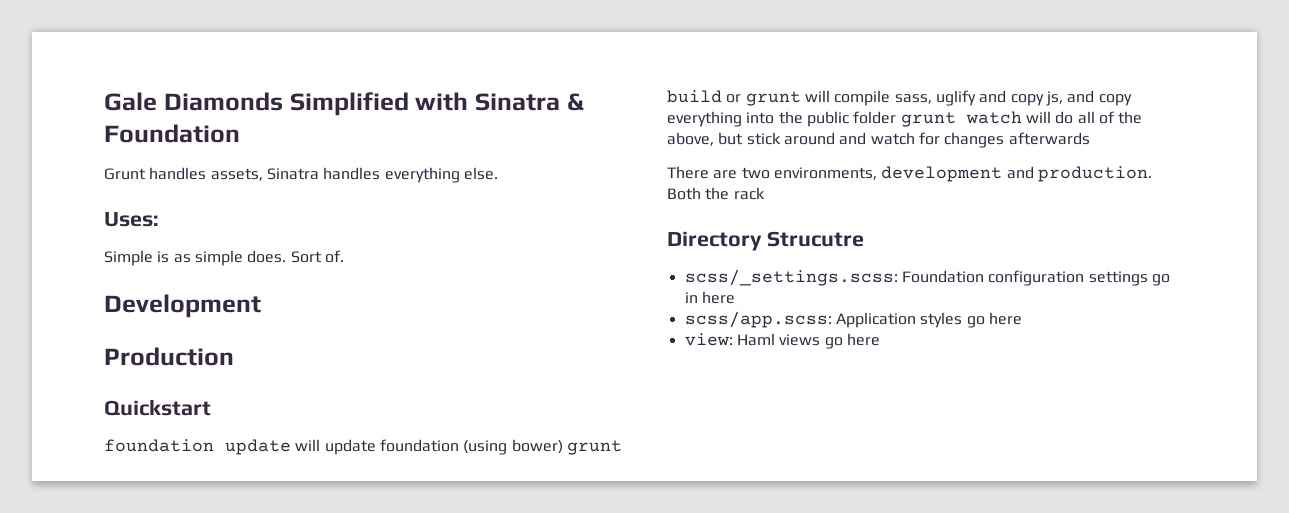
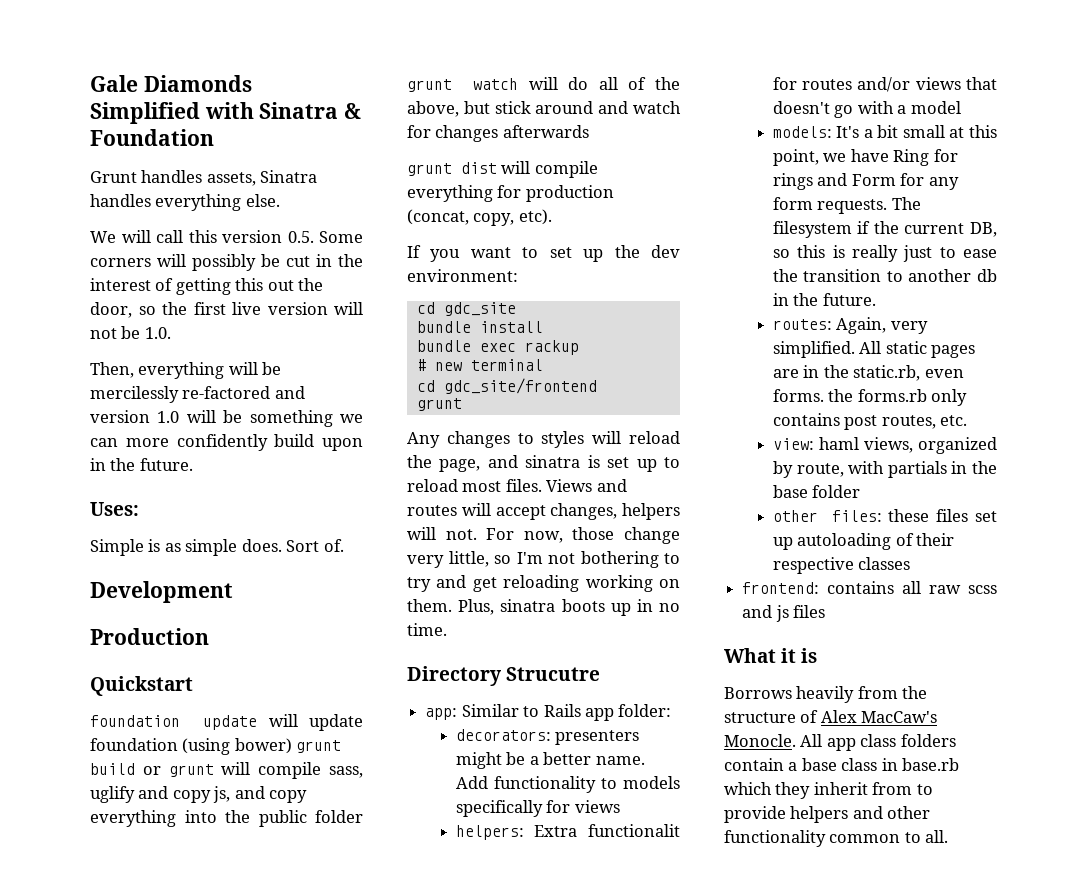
(498, 173) none -> [90,230,363,243] [90,254,363,271] [90,278,324,295] [90,302,363,318] [90,326,171,339] [90,362,282,379] [90,386,305,403] [90,410,363,427] [90,434,363,451] [90,458,193,471] // We will call this version 0.5. Some corners will possibly be cut in the interest of getting this out the door, so the first live version will not be 1.0. // Then, everything will be mercilessly re-factored and version 1.0 will be something we can more confidently build upon in the future.
[667,166,1152,182] [667,187,765,200] [667,231,864,251] [684,269,1170,286] [684,291,735,304] [684,311,1022,328] [684,333,880,349] There are two environments, development and production. Both the rack // Directory Strucutre // scss/_settings.scss: Foundation configuration settings go in here // scss/app.scss: Application styles go here // view: Haml views go here -> [407,161,598,178] [407,185,614,202] [407,209,552,226] [407,245,680,262] [407,269,518,282] [416,302,516,316] [416,321,543,333] [416,340,579,355] [416,359,543,371] [416,378,597,394] [416,398,462,411] [407,431,680,448] [407,455,680,472] [407,479,627,492] [407,503,680,520] [407,527,680,544] [407,551,680,568] [407,575,680,592] [407,599,680,616] [407,623,447,636] [407,666,601,686] [425,704,672,721] [455,729,640,745] [455,752,645,769] [455,776,680,793] [455,800,620,817] [455,824,680,840] [772,77,997,92] [772,101,961,118] [772,125,997,138] [772,149,958,166] [772,173,959,190] [772,197,921,214] [772,221,997,238] [772,245,997,262] [772,269,997,282] [772,293,876,306] [772,317,928,334] [772,341,976,358] [772,365,964,381] [772,389,968,406] [772,413,968,430] [772,437,997,454] [772,461,997,478] [772,485,861,498] [772,509,997,522] [772,533,955,550] [772,557,911,574] [742,581,997,594] [742,605,826,622] [724,648,818,663] [724,686,928,703] [724,710,938,723] [724,734,956,751] [724,758,960,771] [724,782,933,799] [724,806,931,823] [724,830,949,847] grunt dist will compile everything for production (concat, copy, etc). // If you want to set up the dev environment: // cd gdc_site // bundle install // bundle exec rackup // # new terminal // cd gdc_site/frontend // grunt // Any changes to styles will reload the page, and sinatra is set up to reload most files. Views and routes will accept changes, helpers will not. For now, those change very little, so I'm not bothering to try and get reloading working on them. Plus, sinatra boots up in no time. // Directory Strucutre // app: Similar to Rails app folder: // decorators: presenters might be a better name. Add functionality to models specifically for views // helpers: Extra functionalit for routes and/or views that doesn't go with a model // models: It's a bit small at this point, we have Ring for rings and Form for any form requests. The filesystem if the current DB, so this is really just to ease the transition to another db in the future. // routes: Again, very simplified. All static pages are in the static.rb, even forms. the forms.rb only contains post routes, etc. // view: haml views, organized by route, with partials in the base folder // other files: these files set up autoloading of their respective classes // frontend: contains all raw scss and js files // What it is // Borrows heavily from the structure of Alex MacCaw's Monocle. All app class folders contain a base class in base.rb which they inherit from to provide helpers and other functionality common to all.

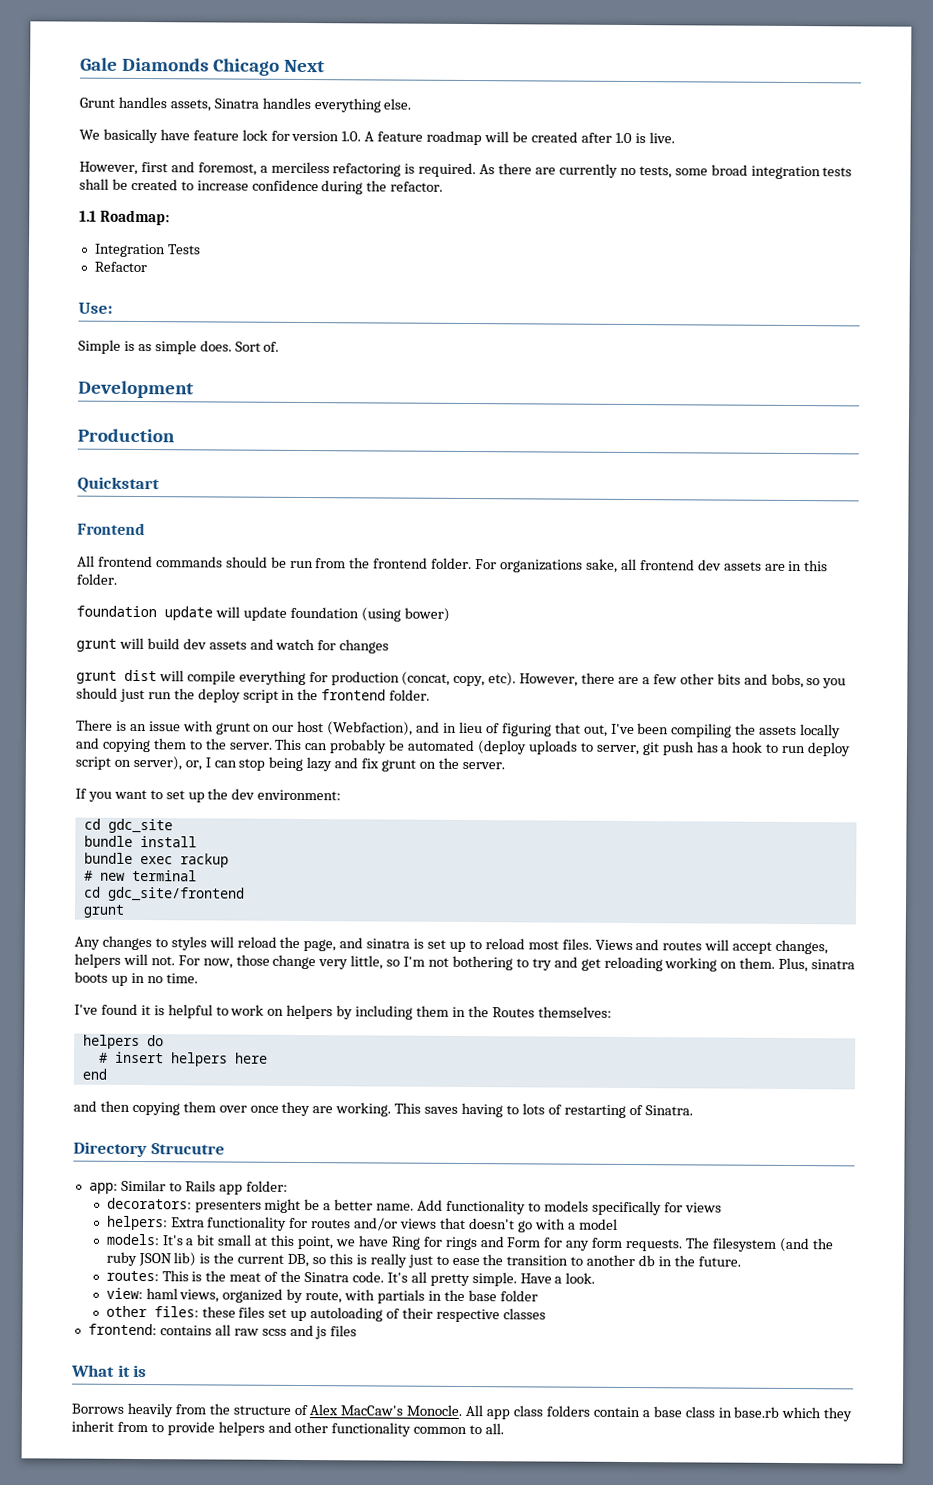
[90,102,362,124] [90,129,214,146] Simplified with Sinatra & Foundation -> [212,58,325,76] Chicago Next
[121,230,363,243] [90,254,363,271] [90,278,324,295] [90,302,363,318] [90,326,171,339] [90,362,282,379] [90,386,305,403] [90,410,363,427] [90,434,363,451] [90,458,193,471] [90,502,139,516] will call this version 0.5. Some corners will possibly be cut in the interest of getting this out the door, so the first live version will not be 1.0. // Then, everything will be mercilessly re-factored and version 1.0 will be something we can more confidently build upon in the future. // Uses: -> [102,128,675,146] [79,161,853,180] [79,178,444,195] [79,209,170,226] [93,243,201,258] [93,261,147,273] [78,302,113,314] basically have feature lock for version 1.0. A feature roadmap will be created after 1.0 is live. // However, first and foremost, a merciless refactoring is required. As there are currently no tests, some broad integration tests shall be created to increase confidence during the refactor. // 1.1 Roadmap: // Integration Tests // Refactor // Use:
(193, 686) none -> [77,522,145,536] [77,555,829,573] [76,573,118,585] // Frontend // All frontend commands should be run from the frontend folder. For organizations sake, all frontend dev assets are in this folder.
[296,740,342,753] [90,762,364,779] [90,786,308,803] [90,810,363,827] [407,77,680,92] [407,101,594,117] grunt build or grunt will compile sass, uglify and copy js, and copy everything into the public folder grunt watch will do all of the above, but stick around -> [76,637,247,652] // grunt will build dev assets
[502,125,589,138] afterwards -> (390, 646) none
(552, 217) none -> [519,672,847,689] [76,687,431,703] [76,719,842,739] [75,737,852,757] [75,755,505,772] However, there are a few other bits and bobs, so you should just run the deploy script in the frontend folder. // There is an issue with grunt on our host (Webfaction), and in lieu of figuring that out, I've been compiling the assets locally and copying them to the server. This can probably be automated (deploy uploads to server, git push has a hook to run deploy script on server), or, I can stop being lazy and fix grunt on the server.
(447, 629) none -> [74,1003,612,1020] [82,1034,164,1050] [98,1051,268,1067] [81,1068,107,1080] [73,1100,693,1118] // I've found it is helpful to work on helpers by including them in the Routes themselves: // helpers do // # insert helpers here // end // and then copying them over once they are working. This saves having to lots of restarting of Sinatra.
[588,824,680,837] functionalit -> [207,1216,288,1231] functionality
[857,221,871,234] if -> [778,1237,833,1253] [105,1251,211,1267] (and the ruby JSON lib) is
[836,317,928,334] [772,341,976,358] [772,365,964,381] [772,389,968,406] [772,413,968,430] Again, very simplified. All static pages are in the static.rb, even forms. the forms.rb only contains post routes, etc. -> [161,1270,596,1287] This is the meat of the Sinatra code. It's all pretty simple. Have a look.

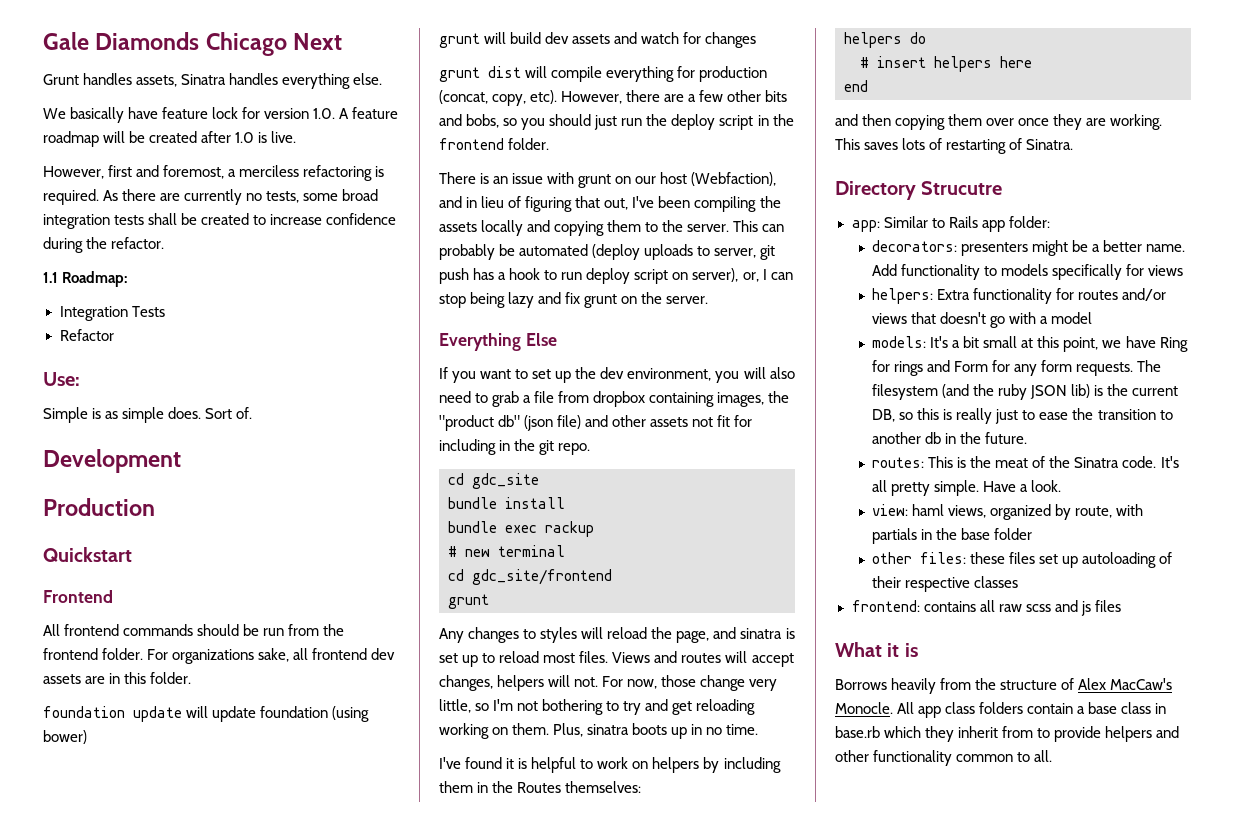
(505, 765) none -> [439,333,557,351] // Everything Else
[257,789,342,801] environment: -> [627,367,795,383] [439,391,790,407] [439,415,753,431] [439,439,591,455] environment, you will also need to grab a file from dropbox containing images, the "product db" (json file) and other assets not fit for including in the git repo.
[461,1102,519,1118] having to -> (899, 146) none

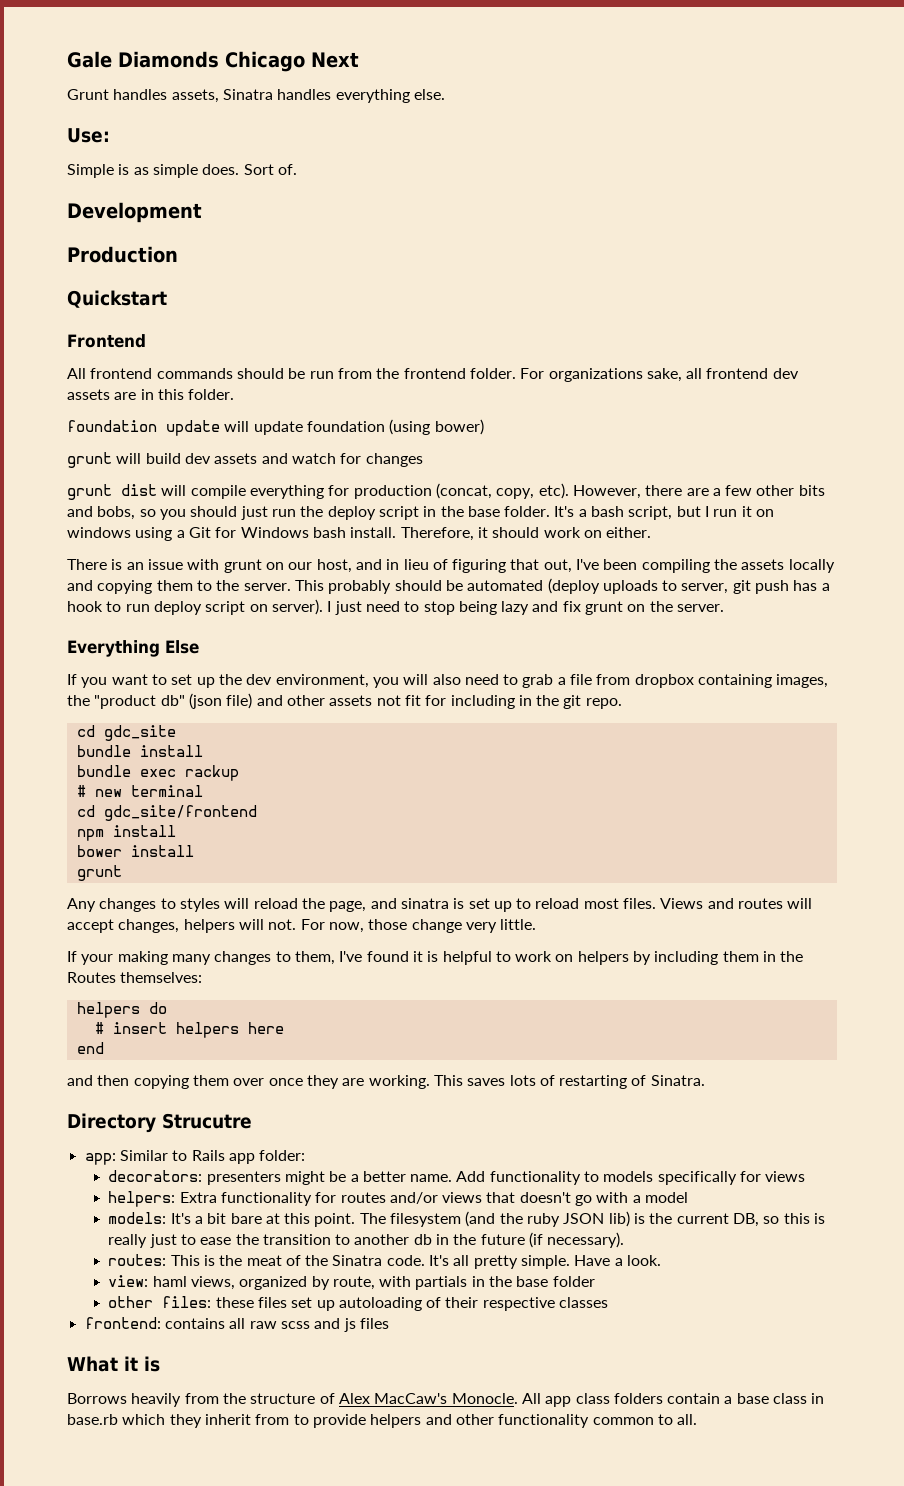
[43,107,399,123] [43,131,297,147] [43,165,385,181] [43,189,379,205] [43,213,397,229] [43,237,165,253] [43,271,128,287] [59,306,165,321] [59,329,114,341] // We basically have feature lock for version 1.0. A feature roadmap will be created after 1.0 is live. // However, first and foremost, a merciless refactoring is required. As there are currently no tests, some broad integration tests shall be created to increase confidence during the refactor. // 1.1 Roadmap: // Integration Tests // Refactor -> (445, 94) none
[439,138,550,150] frontend folder. -> [467,506,775,520] [67,527,652,541] base folder. It's a bash script, but I run it on windows using a Git for Windows bash install. Therefore, it should work on either.
[660,172,777,186] host (Webfaction), -> [316,559,352,573] host,
[762,224,785,232] [439,244,495,260] can probably -> [328,580,442,594] probably should
[692,268,793,282] server), or, I can -> [271,599,420,615] server). I just need to
(612, 577) none -> [76,825,176,841] [76,845,194,857] // npm install // bower install
[439,699,756,715] [439,723,759,739] little, so I'm not bothering to try and get reloading working on them. Plus, sinatra boots up in no time. // -> [500,919,537,930] [67,951,335,965] little. // If your making many changes to them,
[983,336,1018,348] small -> [230,1213,262,1224] bare
[1063,336,1188,352] [872,360,1134,376] point, we have Ring for rings and Form for any form requests. -> [314,1213,356,1227] point.
[985,432,1028,444] future. -> [480,1232,625,1248] future (if necessary).

